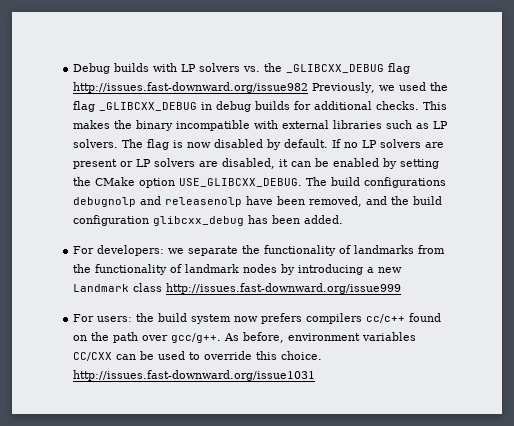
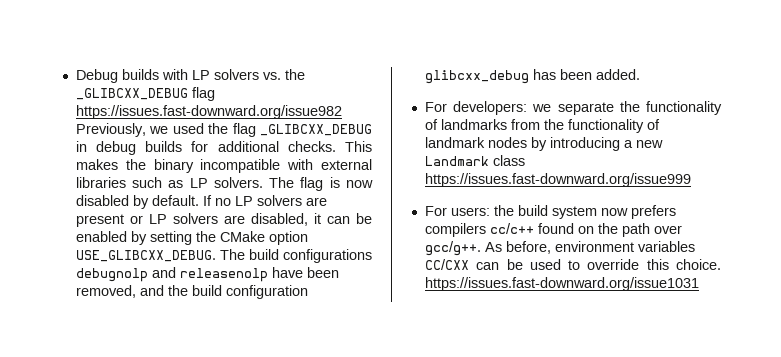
[73,82,309,93] http://issues.fast-downward.org/issue982 -> [75,105,342,119] https://issues.fast-downward.org/issue982
[166,283,402,294] http://issues.fast-downward.org/issue999 -> [424,173,691,187] https://issues.fast-downward.org/issue999
[73,370,316,381] http://issues.fast-downward.org/issue1031 -> [424,277,699,291] https://issues.fast-downward.org/issue1031

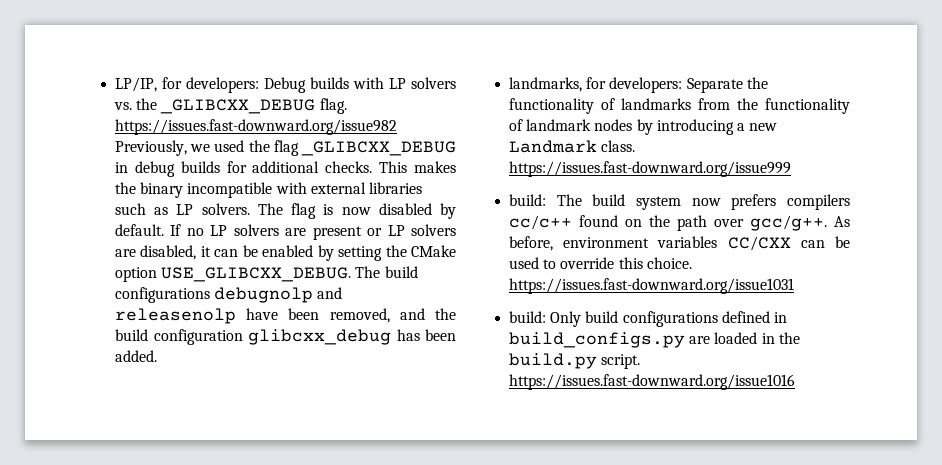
(75, 76) none -> [115,77,260,93] LP/IP, for developers:
[191,87,215,101] flag -> [319,98,347,114] flag.
[424,101,614,115] For developers: we separate -> [509,77,743,93] landmarks, for developers: Separate
[492,155,525,166] class -> [601,140,636,152] class.
[424,205,514,216] For users: the -> [509,194,582,206] build: The
(699, 284) none -> [509,311,787,327] [509,332,800,348] [509,353,641,369] [509,374,796,390] // build: Only build configurations defined in build_configs.py are loaded in the build.py script. https://issues.fast-downward.org/issue1016

